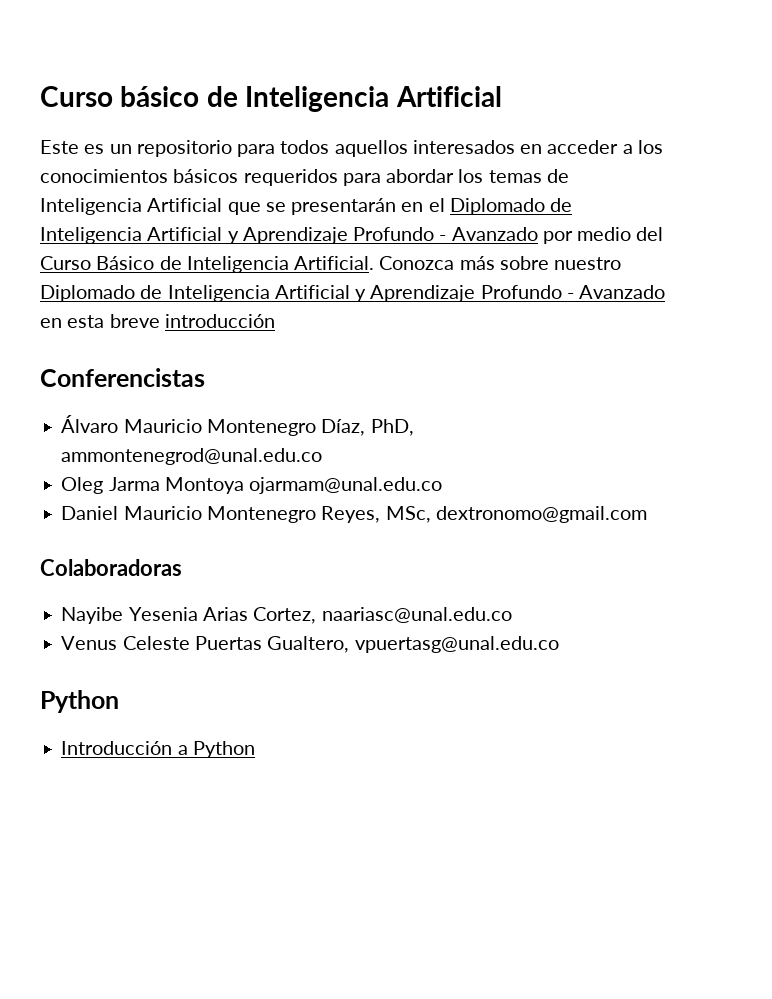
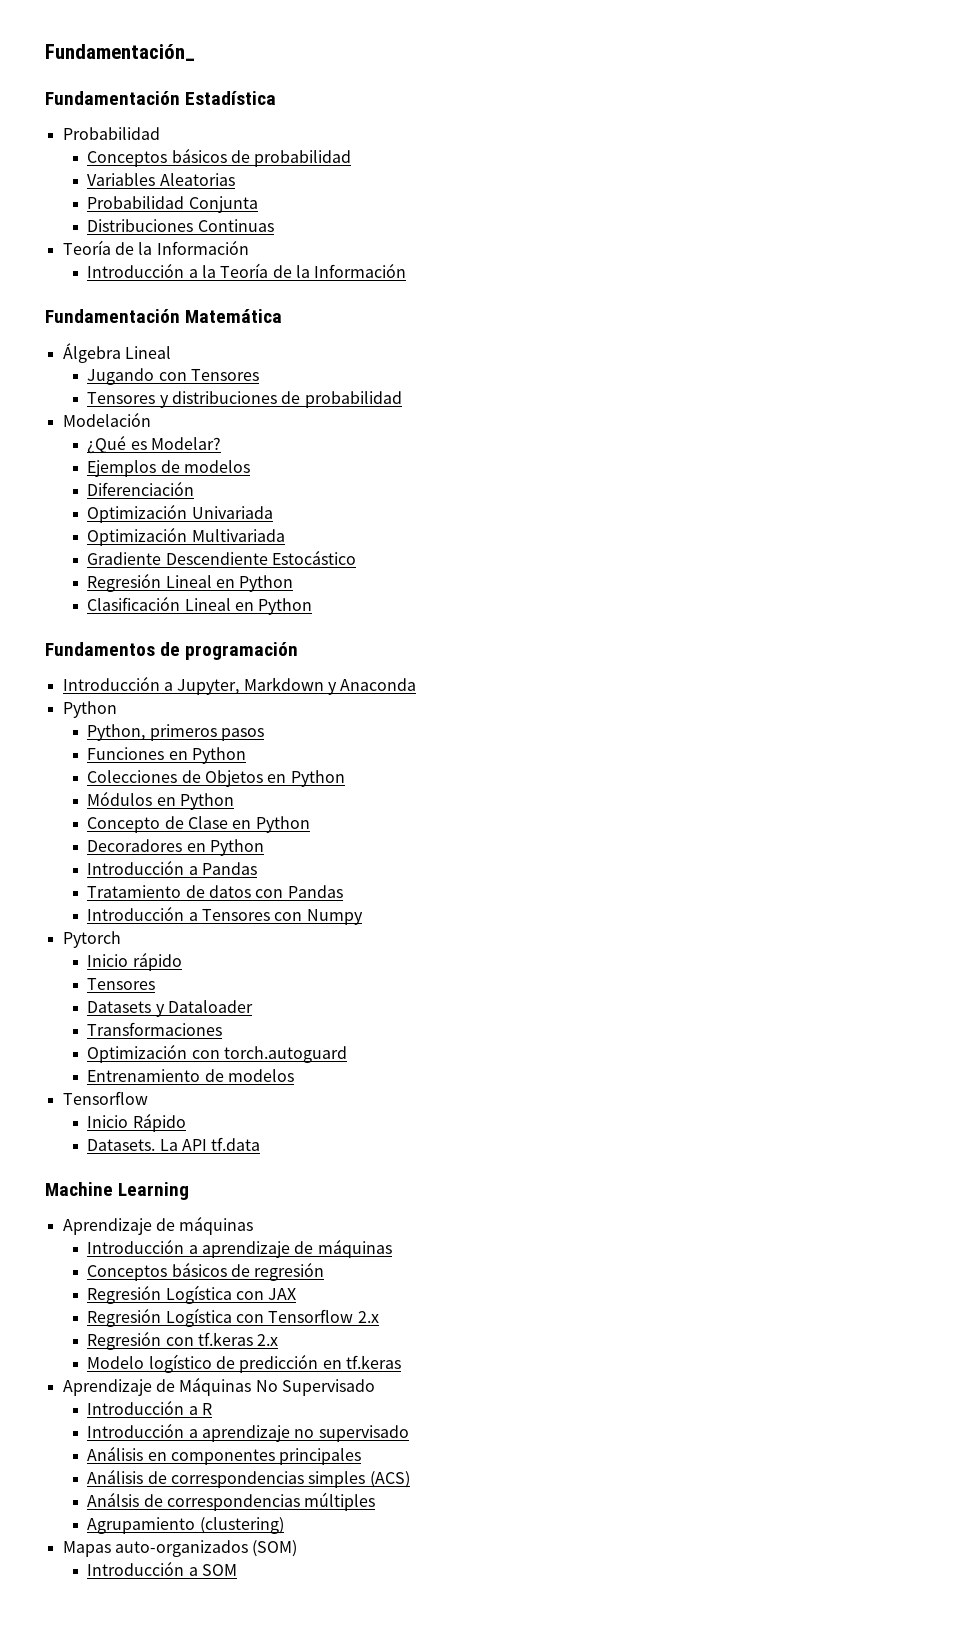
[40,86,502,112] [40,140,663,157] [40,169,569,186] [40,198,573,215] [40,227,664,244] [40,256,622,273] [40,285,666,302] [40,314,275,328] [40,368,205,387] [61,415,414,436] [61,448,323,465] [61,477,443,494] [61,506,647,523] [40,559,182,576] [61,607,512,624] [61,636,559,653] [40,690,119,713] [61,741,255,758] Curso básico de Inteligencia Artificial // Este es un repositorio para todos aquellos interesados en acceder a los conocimientos básicos requeridos para abordar los temas de Inteligencia Artificial que se presentarán en el Diplomado de Inteligencia Artificial y Aprendizaje Profundo - Avanzado por medio del Curso Básico de Inteligencia Artificial. Conozca más sobre nuestro Diplomado de Inteligencia Artificial y Aprendizaje Profundo - Avanzado en esta breve introducción // Conferencistas // Álvaro Mauricio Montenegro Díaz, PhD, ammontenegrod@unal.edu.co // Oleg Jarma Montoya ojarmam@unal.edu.co // Daniel Mauricio Montenegro Reyes, MSc, dextronomo@gmail.com // Colaboradoras // Nayibe Yesenia Arias Cortez, naariasc@unal.edu.co // Venus Celeste Puertas Gualtero, vpuertasg@unal.edu.co // Python // Introducción a Python -> [45,44,195,61] [45,91,277,105] [62,127,160,140] [87,148,352,167] [87,173,235,186] [87,196,258,213] [87,219,274,232] [62,240,249,255] [87,263,407,278] [45,309,283,323] [62,343,171,363] [87,368,260,385] [87,391,402,408] [62,412,151,427] [87,435,222,454] [87,460,251,477] [87,481,195,496] [87,504,273,523] [87,527,285,546] [87,550,357,565] [87,573,294,592] [87,596,313,615] [45,642,299,660] [62,676,417,695] [62,701,117,718] [87,724,265,741] [87,747,247,764] [87,770,345,787] [87,791,235,810] [87,816,310,833] [87,839,265,856] [87,860,258,875] [87,885,343,898] [87,906,363,925] [62,931,121,948] [87,952,182,971] [87,978,156,990] [87,1000,254,1017] [87,1022,223,1036] [87,1044,348,1063] [87,1069,295,1082] [62,1091,148,1105] [87,1113,186,1132] [87,1137,261,1151] [45,1182,190,1200] [62,1216,254,1235] [87,1239,392,1258] [87,1262,325,1281] [87,1285,297,1304] [87,1308,379,1327] [87,1331,279,1350] [87,1354,402,1373] [62,1377,375,1396] [87,1400,213,1415] [87,1423,409,1442] [87,1446,362,1465] [87,1469,410,1488] [87,1492,376,1511] [87,1517,284,1534] [62,1540,298,1557] [87,1561,238,1576] Fundamentación_ // Fundamentación Estadística // Probabilidad // Conceptos básicos de probabilidad // Variables Aleatorias // Probabilidad Conjunta // Distribuciones Continuas // Teoría de la Información // Introducción a la Teoría de la Información // Fundamentación Matemática // Álgebra Lineal // Jugando con Tensores // Tensores y distribuciones de probabilidad // Modelación // ¿Qué es Modelar? // Ejemplos de modelos // Diferenciación // Optimización Univariada // Optimización Multivariada // Gradiente Descendiente Estocástico // Regresión Lineal en Python // Clasificación Lineal en Python // Fundamentos de programación // Introducción a Jupyter, Markdown y Anaconda // Python // Python, primeros pasos // Funciones en Python // Colecciones de Objetos en Python // Módulos en Python // Concepto de Clase en Python // Decoradores en Python // Introducción a Pandas // Tratamiento de datos con Pandas // Introducción a Tensores con Numpy // Pytorch // Inicio rápido // Tensores // Datasets y Dataloader // Transformaciones // Optimización con torch.autoguard // Entrenamiento de modelos // Tensorflow // Inicio Rápido // Datasets. La API tf.data // Machine Learning // Aprendizaje de máquinas // Introducción a aprendizaje de máquinas // Conceptos básicos de regresión // Regresión Logística con JAX // Regresión Logística con Tensorflow 2.x // Regresión con tf.keras 2.x // Modelo logístico de predicción en tf.keras // Aprendizaje de Máquinas No Supervisado // Introducción a R // Introducción a aprendizaje no supervisado // Análisis en componentes principales // Análisis de correspondencias simples (ACS) // Análsis de correspondencias múltiples // Agrupamiento (clustering) // Mapas auto-organizados (SOM) // Introducción a SOM

